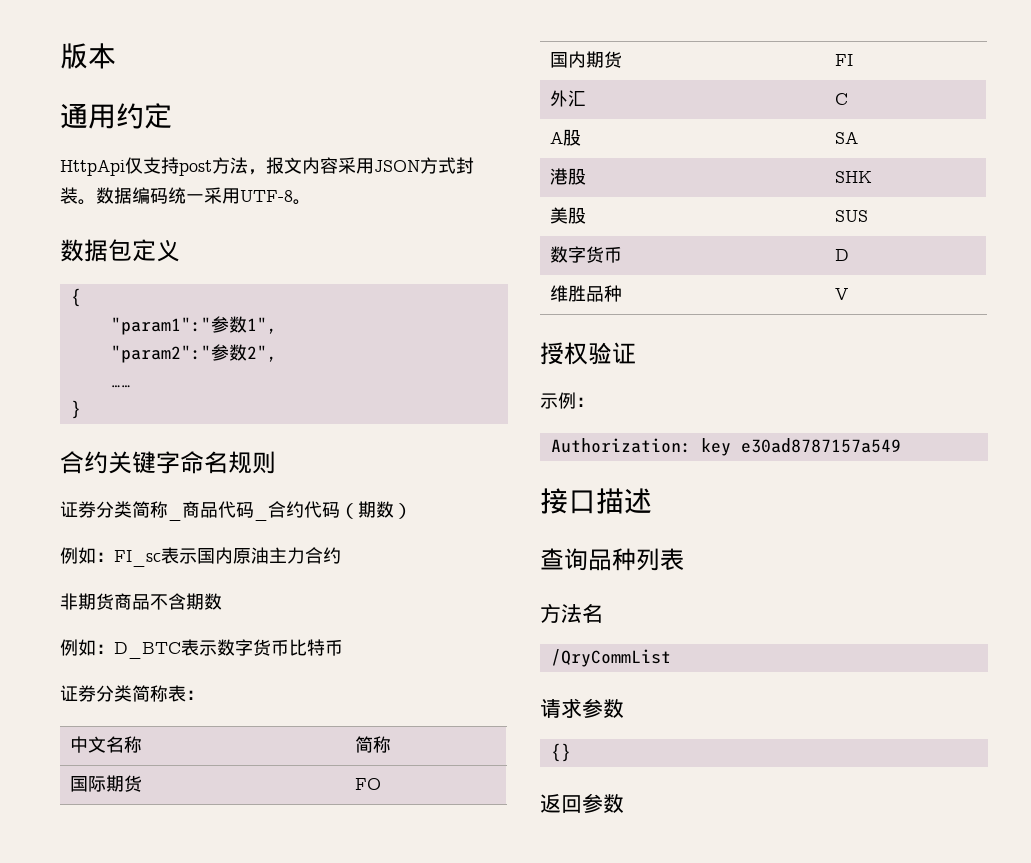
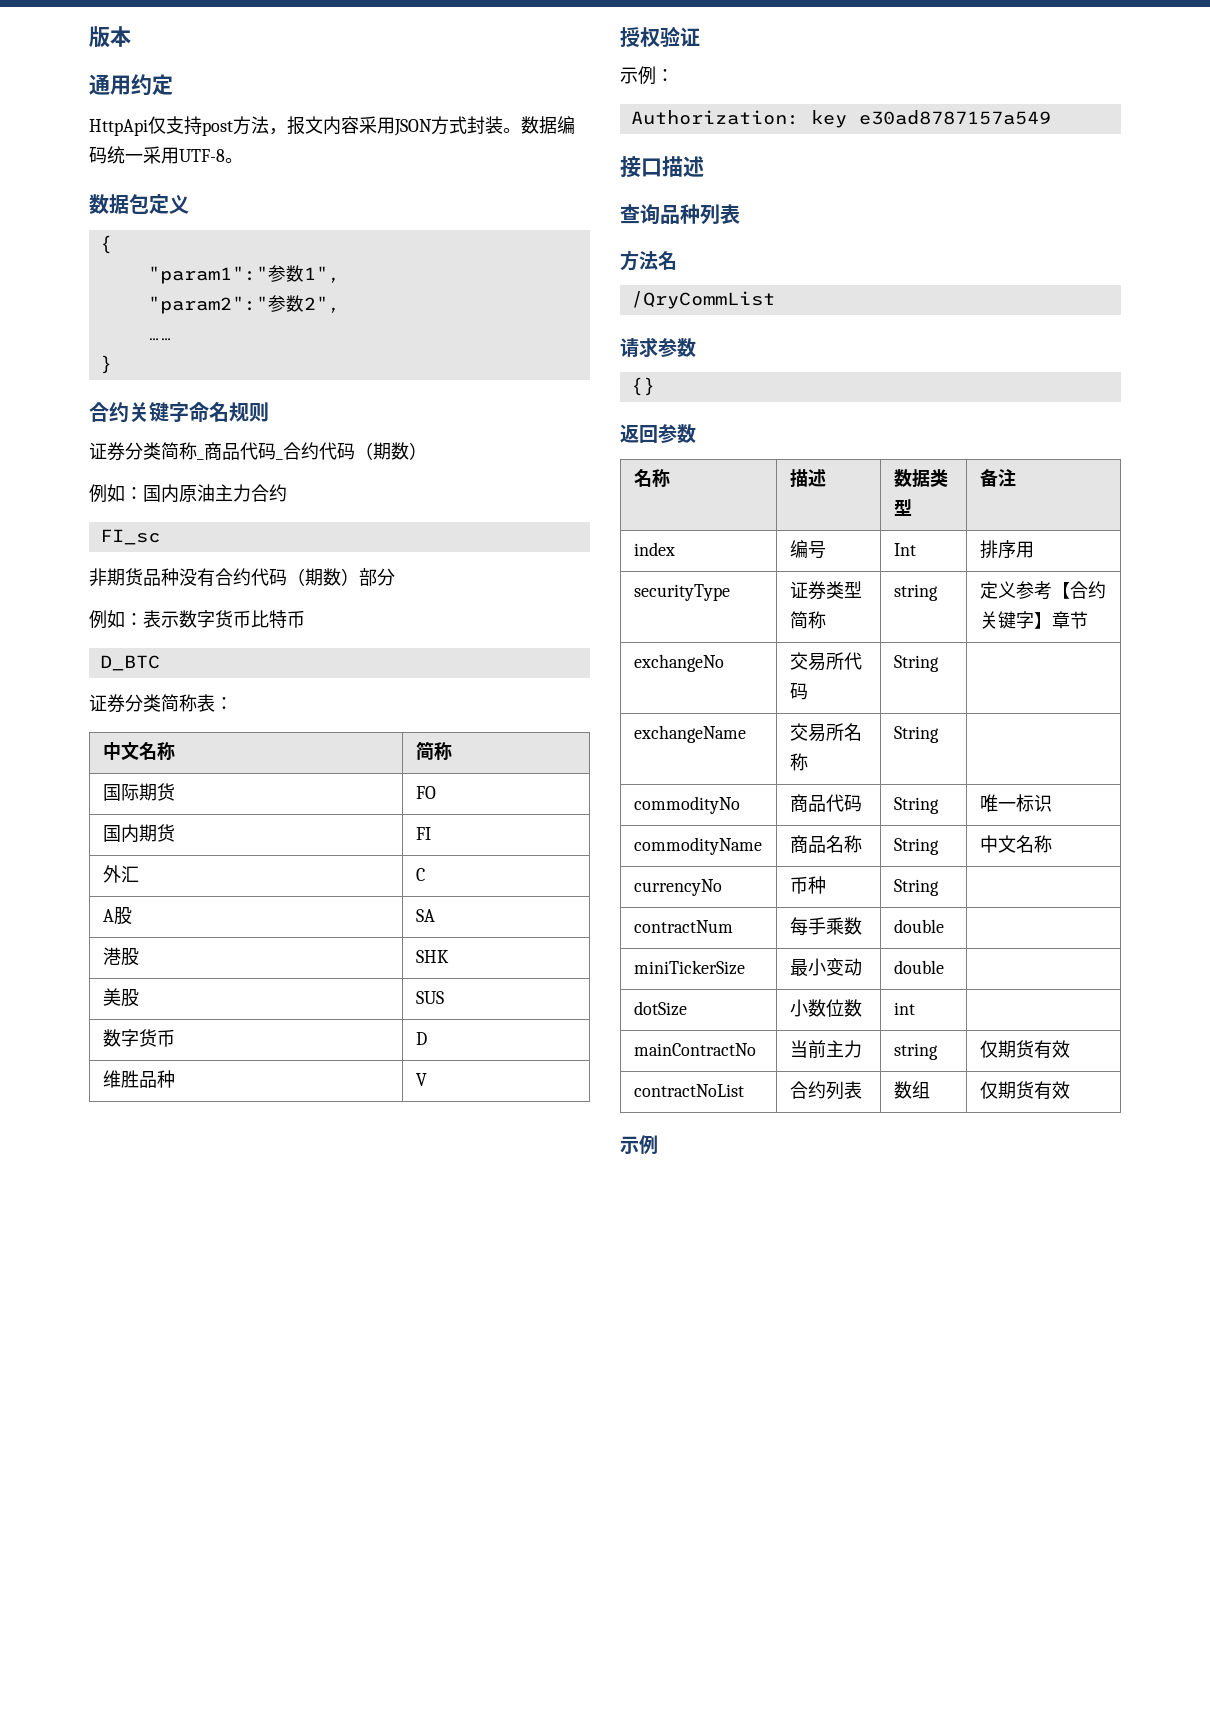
[114,547,197,567] FI_sc表示 -> (143, 493) none
(341, 555) none -> [99,529,160,545] // FI_sc
[114,593,222,610] [60,639,181,659] 商品不含期数 // 例如：D_BTC -> [143,568,395,587] [89,610,143,629] 品种没有合约代码（期数）部分 // 例如：
(343, 647) none -> [99,655,160,671] // D_BTC
(624, 803) none -> [633,469,670,488] [789,469,826,487] [893,469,948,487] [893,499,912,516] [979,469,1016,487] [633,542,675,556] [789,540,826,559] [893,543,916,556] [979,540,1034,559] [633,584,730,601] [789,581,862,600] [789,611,826,629] [893,584,938,601] [979,581,1106,600] [979,611,1088,629] [633,654,724,672] [789,652,862,671] [789,683,808,700] [893,655,939,672] [633,725,746,743] [789,723,862,742] [789,753,808,771] [893,726,939,743] [633,796,740,814] [789,794,862,812] [893,797,939,814] [979,794,1052,812] [633,837,762,855] [789,835,862,853] [893,838,939,855] [979,835,1052,853] [633,879,722,896] [789,876,826,894] [893,879,939,896] [633,920,733,933] [789,917,862,936] [893,919,944,933] [633,960,745,975] [789,958,862,976] [893,960,944,974] [633,1001,687,1016] [789,999,862,1017] [893,1002,915,1015] [633,1043,756,1056] [789,1040,862,1058] [893,1043,938,1060] [979,1040,1070,1059] [633,1084,744,1097] [789,1081,862,1100] [893,1081,930,1099] [979,1081,1070,1100] [620,1135,658,1154] // 名称 | 描述 | 数据类型 | 备注 // index | 编号 | Int | 排序用 // securityType | 证券类型简称 | string | 定义参考【合约关键字】章节 // exchangeNo | 交易所代码 | String | // exchangeName | 交易所名称 | String | // commodityNo | 商品代码 | String | 唯一标识 // commodityName | 商品名称 | String | 中文名称 // currencyNo | 币种 | String | // contractNum | 每手乘数 | double | // miniTickerSize | 最小变动 | double | // dotSize | 小数位数 | int | // mainContractNo | 当前主力 | string | 仅期货有效 // contractNoList | 合约列表 | 数组 | 仅期货有效 // 示例

